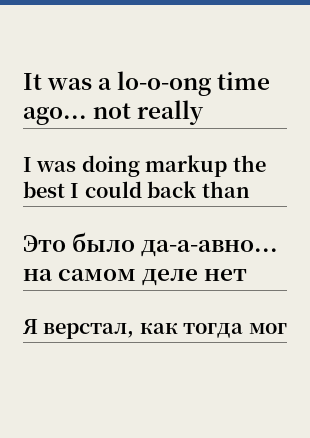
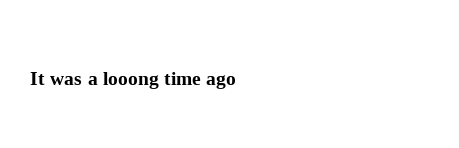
[117,71,271,96] [23,100,205,125] [23,155,266,177] [23,181,250,198] [23,232,279,257] [23,269,248,286] [23,319,287,339] lo-o-ong time ago... not really // I was doing markup the best I could back than // Это было да-а-авно... на самом деле нет // Я верстал, как тогда мог -> [102,72,237,89] looong time ago

